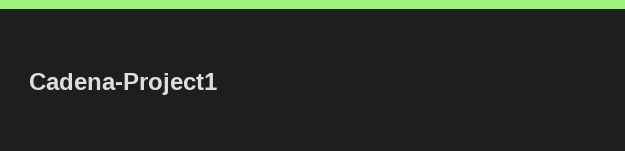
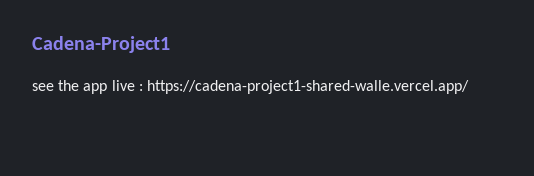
(217, 84) none -> [32,80,469,94] // see the app live : https://cadena-project1-shared-walle.vercel.app/

